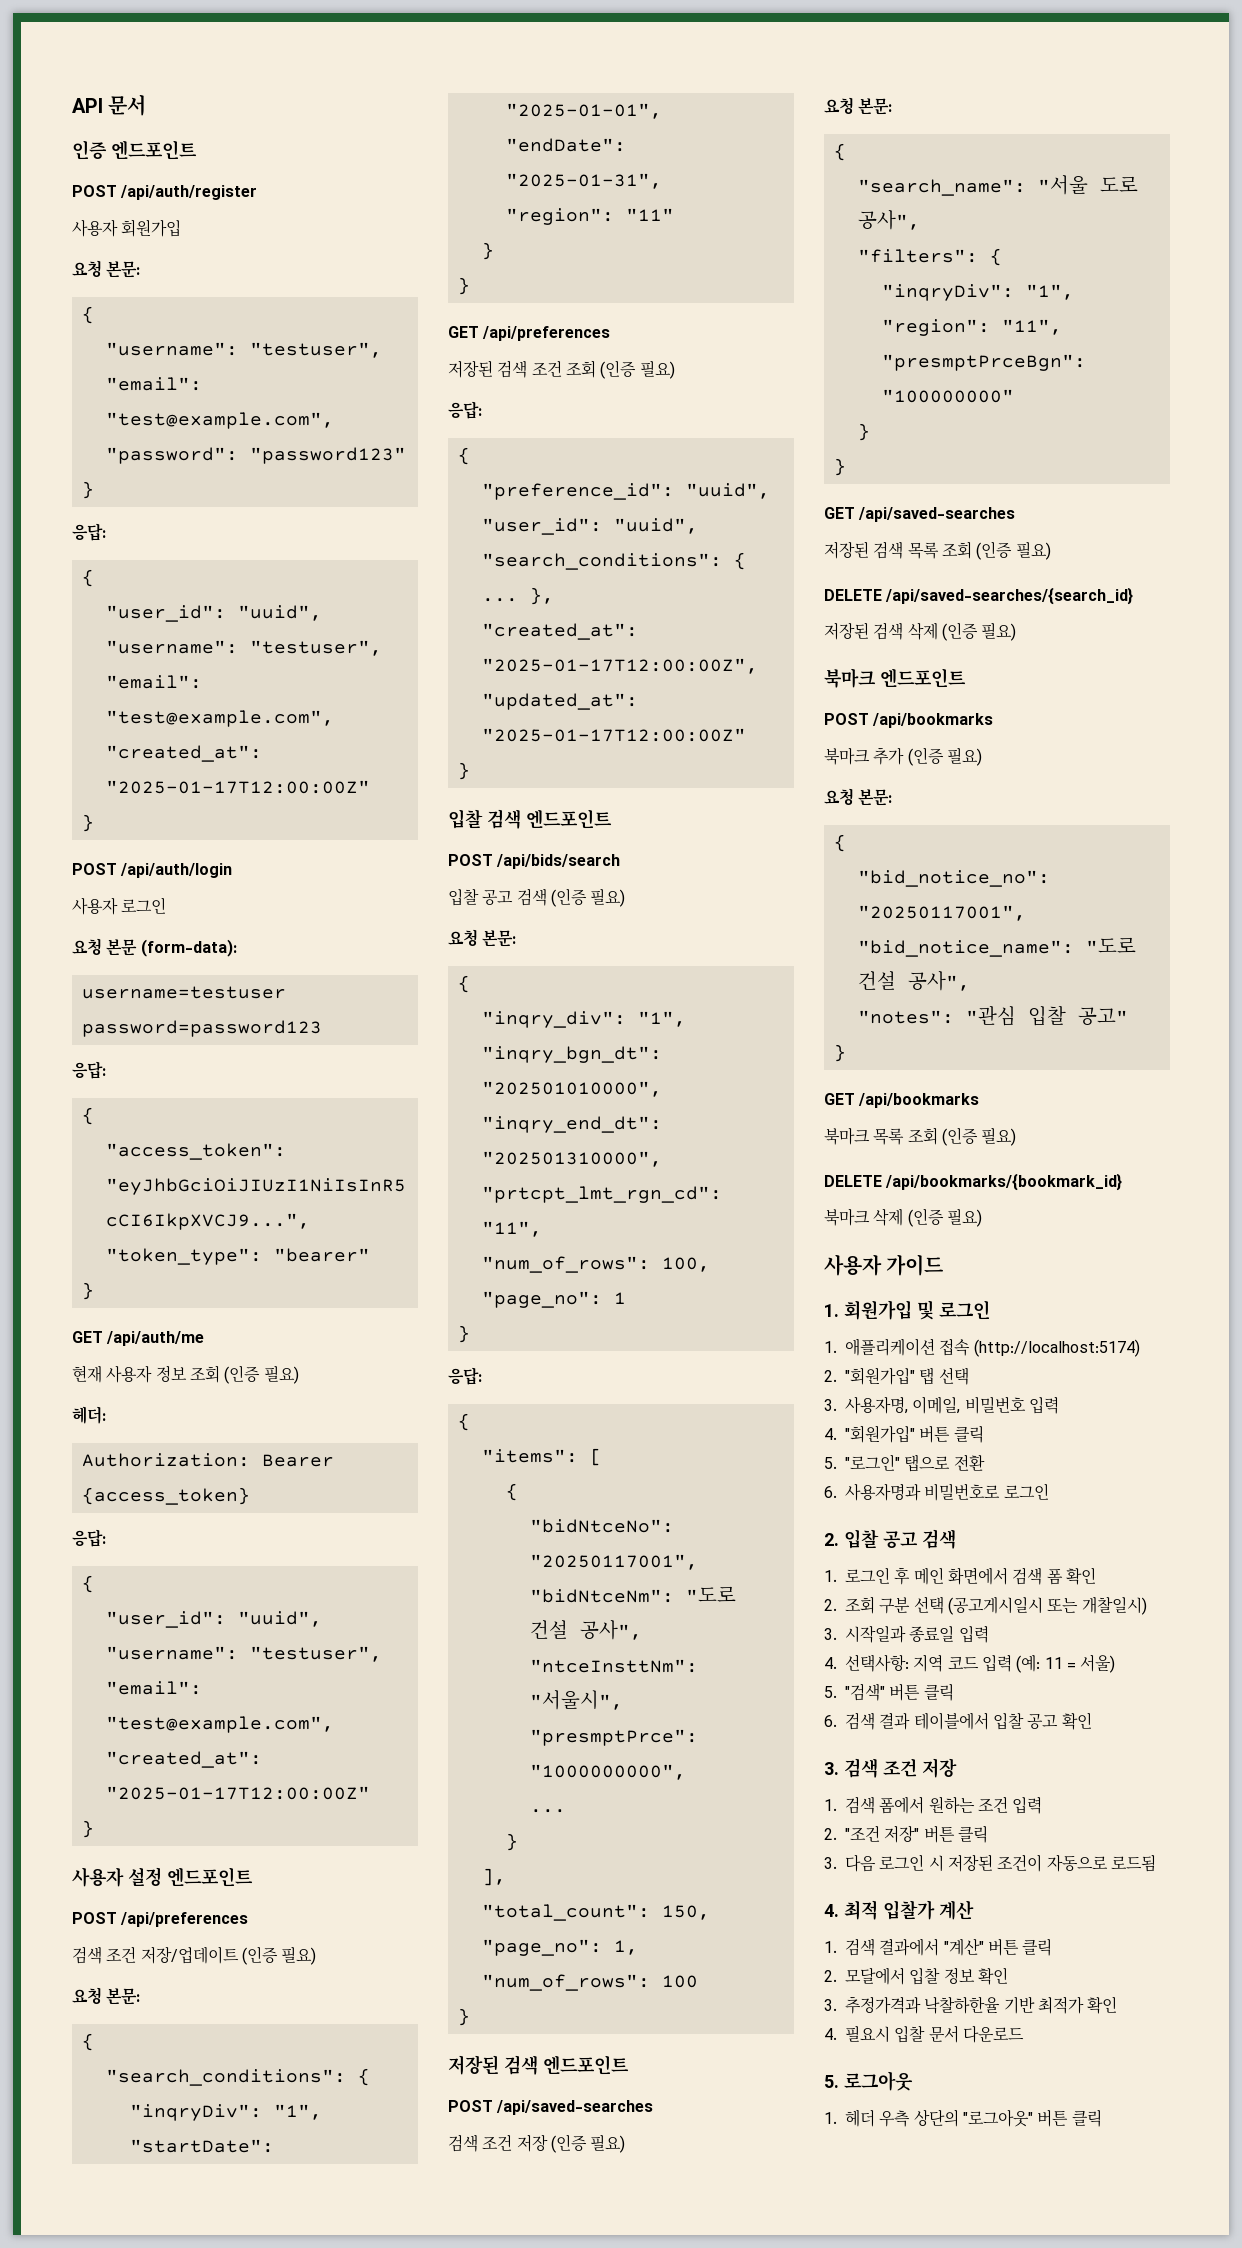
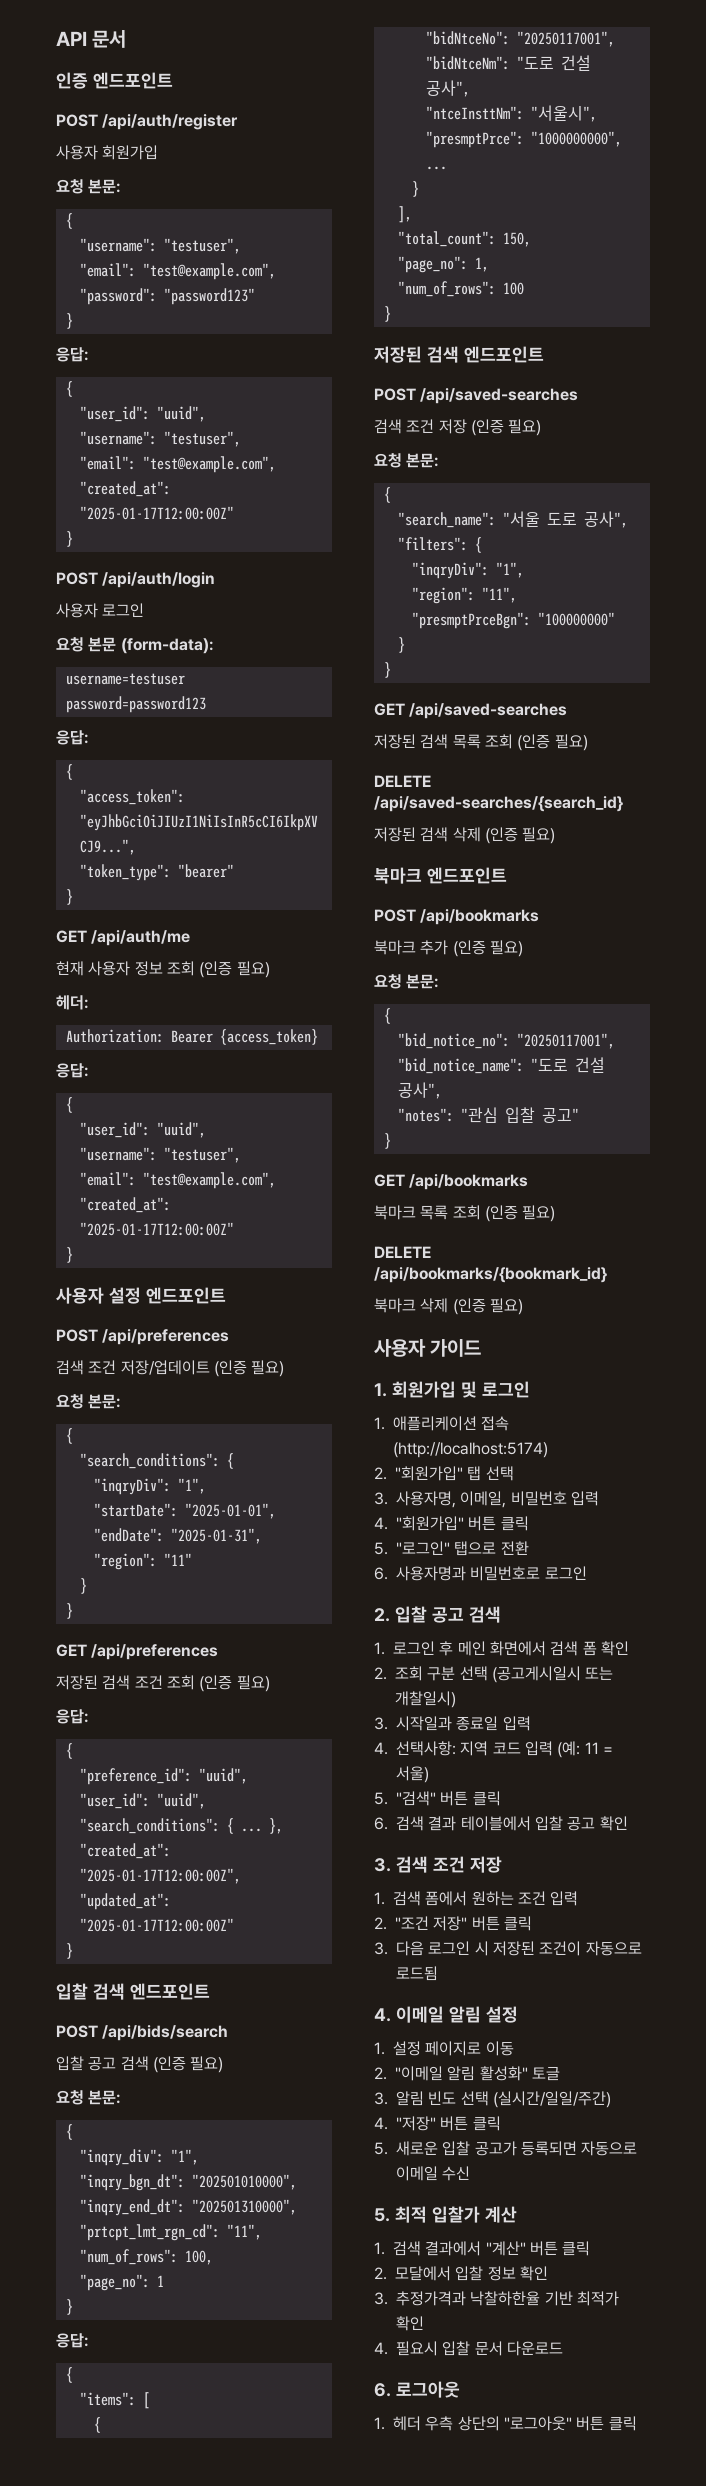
(839, 1910) none -> [395,2006,518,2023] [374,2041,514,2056] [374,2066,560,2081] [374,2091,611,2108] [374,2116,501,2131] [374,2141,638,2156] [396,2166,471,2181] [374,2208,390,2222] 이메일 알림 설정 // 1. 설정 페이지로 이동 // 2. "이메일 알림 활성화" 토글 // 3. 알림 빈도 선택 (실시간/일일/주간) // 4. "저장" 버튼 클릭 // 5. 새로운 입찰 공고가 등록되면 자동으로 이메일 수신 // 5.
[824,2075,839,2088] 5. -> [374,2383,391,2397] 6.

